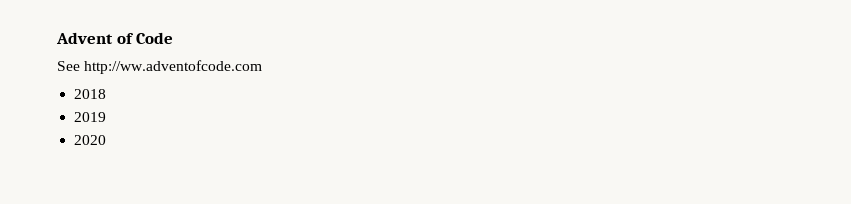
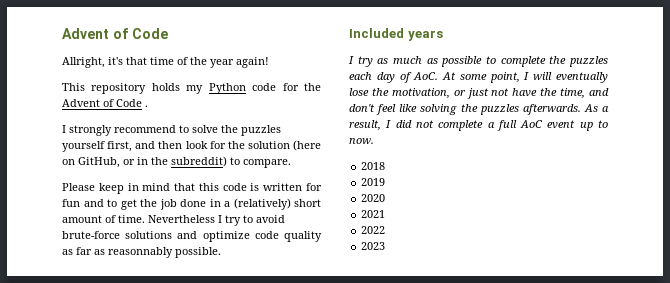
[57,60,263,74] See http://ww.adventofcode.com -> [62,57,269,68] [62,83,321,94] [62,99,148,107] [62,125,281,136] [62,140,321,152] [62,156,291,168] [62,183,322,194] [62,198,321,210] [62,215,285,226] [62,231,322,242] [62,247,221,258] [349,28,443,41] [348,56,608,67] [349,72,608,83] [349,88,609,99] [349,104,609,115] [349,120,608,131] [349,138,374,144] Allright, it's that time of the year again! // This repository holds my Python code for the Advent of Code . // I strongly recommend to solve the puzzles yourself first, and then look for the solution (here on GitHub, or in the subreddit) to compare. // Please keep in mind that this code is written for fun and to get the job done in a (relatively) short amount of time. Nevertheless I try to avoid brute-force solutions and optimize code quality as far as reasonnably possible. // Included years // I try as much as possible to complete the puzzles each day of AoC. At some point, I will eventually lose the motivation, or just not have the time, and don't feel like solving the puzzles afterwards. As a result, I did not complete a full AoC event up to now.
(107, 140) none -> [361,210,386,218] [361,226,386,234] [361,242,386,250] // 2021 // 2022 // 2023

